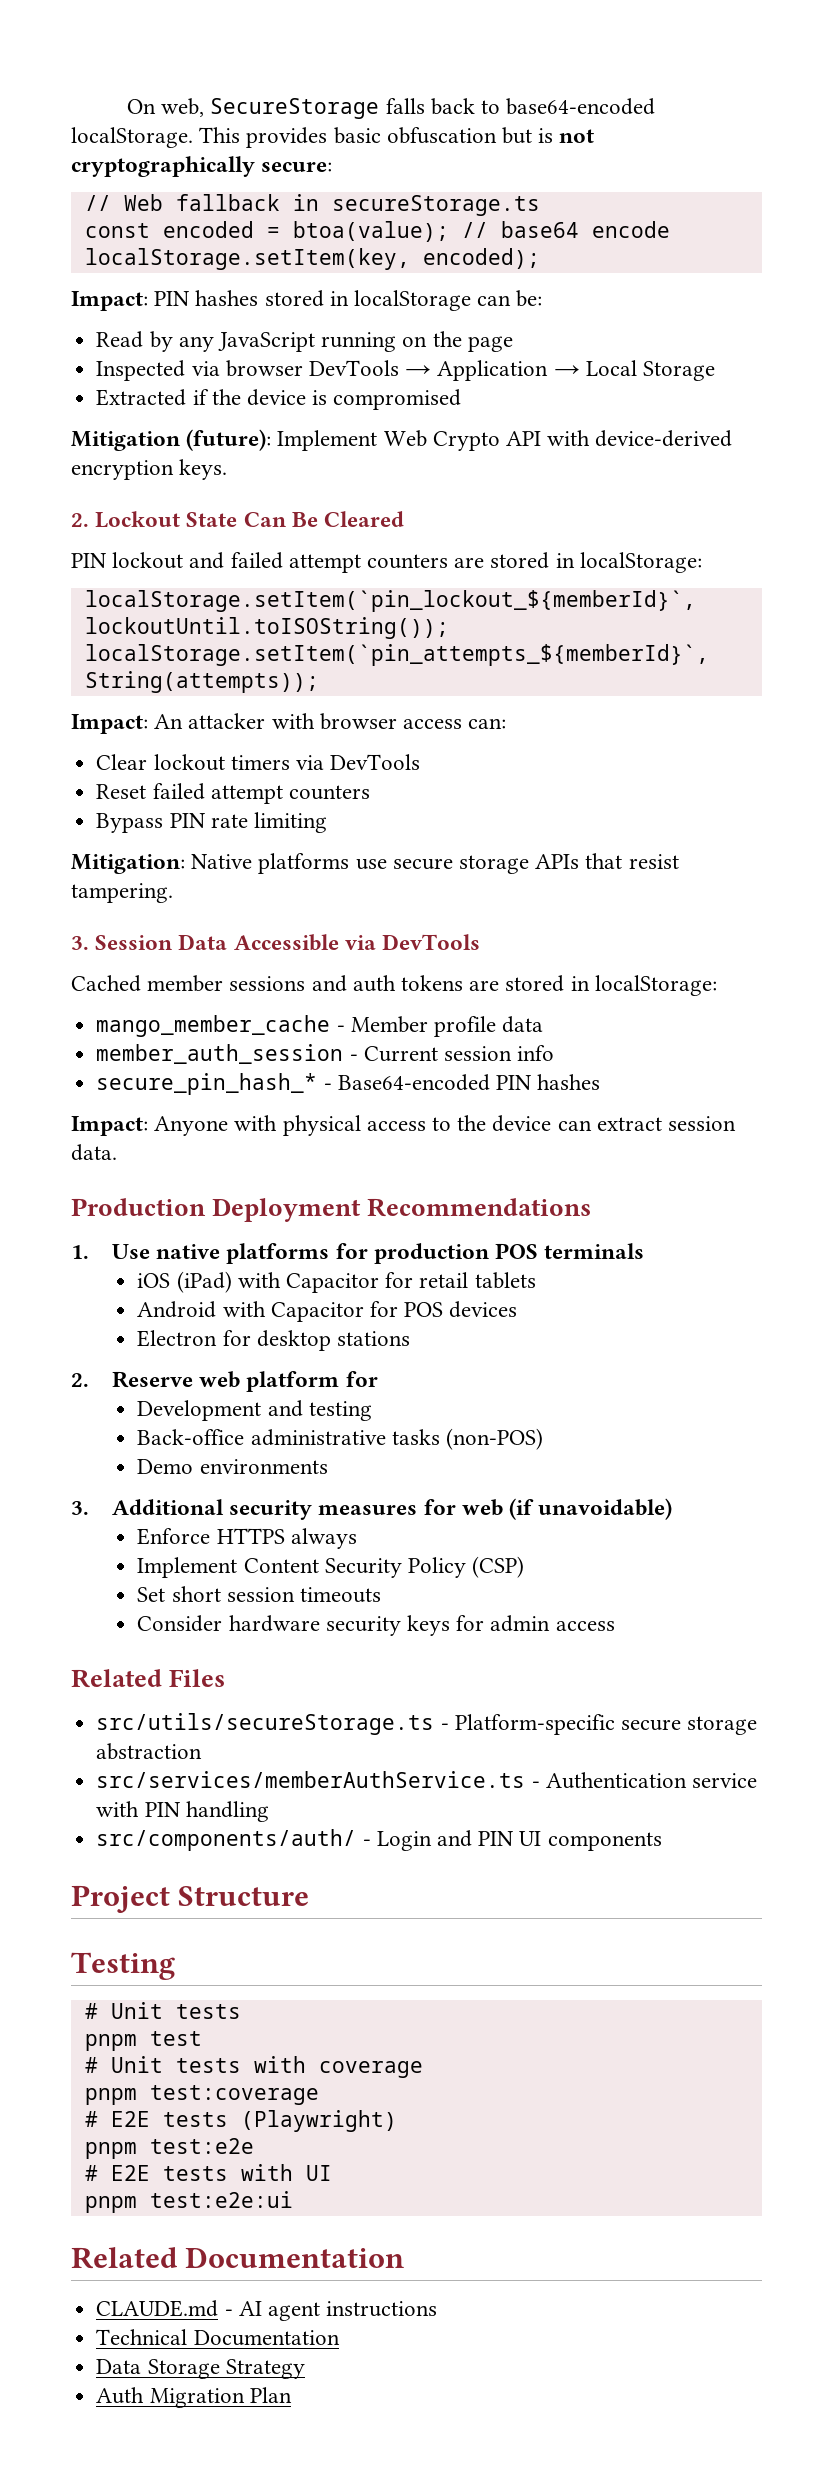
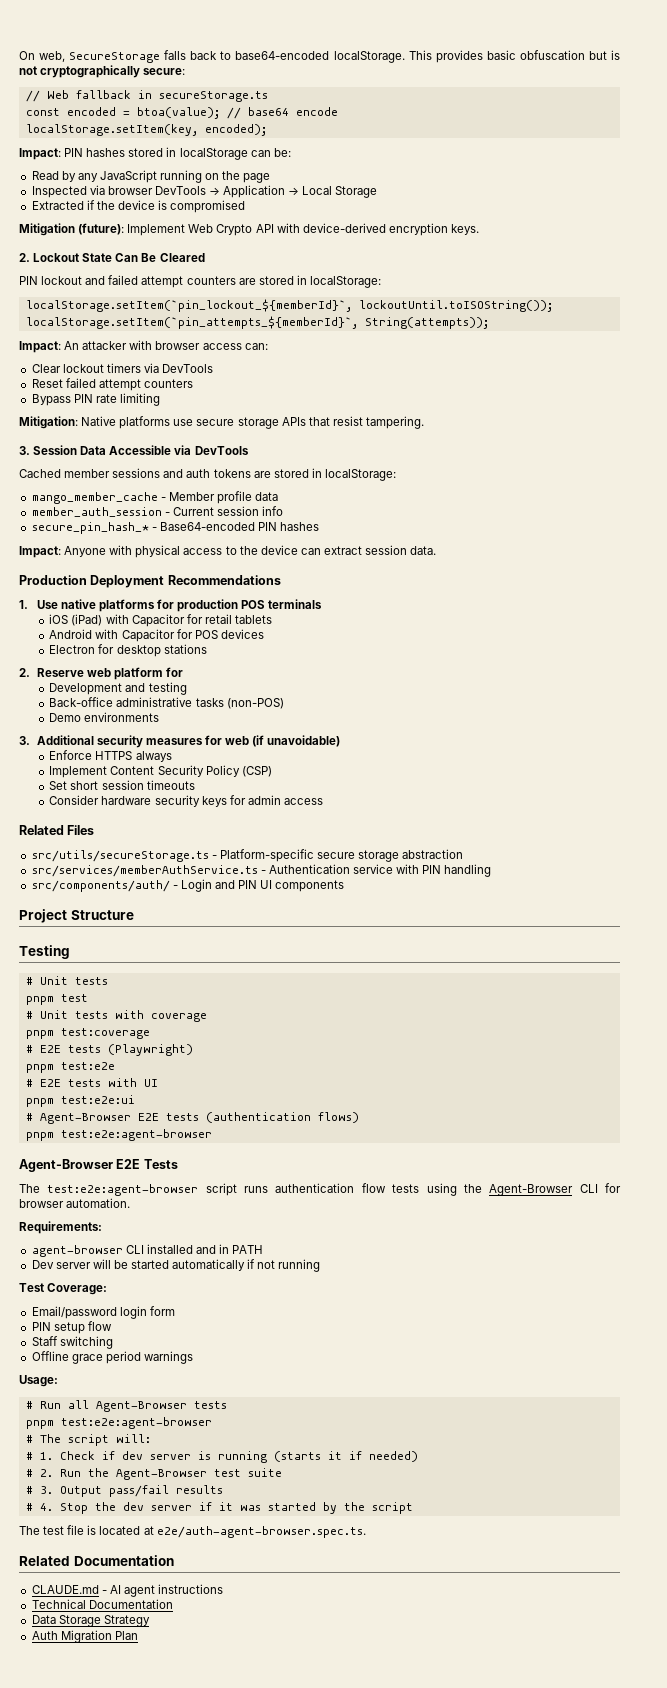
(293, 2199) none -> [25,1112,359,1124] [25,1129,212,1141] [19,1159,178,1172] [19,1183,622,1196] [19,1198,131,1208] [19,1221,102,1234] [31,1244,264,1257] [31,1259,321,1272] [19,1283,108,1295] [31,1306,175,1319] [31,1321,112,1334] [31,1336,113,1349] [31,1351,193,1364] [19,1375,58,1387] [25,1400,227,1412] [25,1417,212,1429] [25,1434,151,1446] [25,1451,418,1463] [25,1468,282,1480] [25,1485,223,1497] [25,1502,413,1514] [19,1525,366,1538] // # Agent-Browser E2E tests (authentication flows) // pnpm test:e2e:agent-browser // Agent-Browser E2E Tests // The test:e2e:agent-browser script runs authentication flow tests using the Agent-Browser CLI for browser automation. // Requirements: // agent-browser CLI installed and in PATH // Dev server will be started automatically if not running // Test Coverage: // Email/password login form // PIN setup flow // Staff switching // Offline grace period warnings // Usage: // # Run all Agent-Browser tests // pnpm test:e2e:agent-browser // # The script will: // # 1. Check if dev server is running (starts it if needed) // # 2. Run the Agent-Browser test suite // # 3. Output pass/fail results // # 4. Stop the dev server if it was started by the script // The test file is located at e2e/auth-agent-browser.spec.ts.

